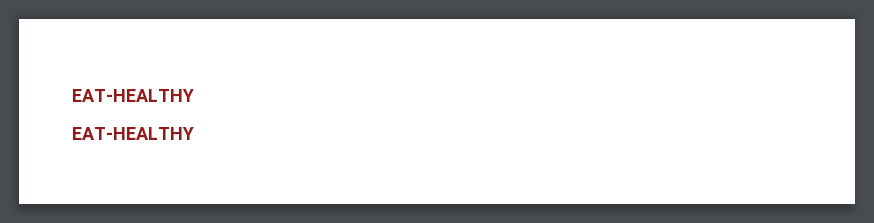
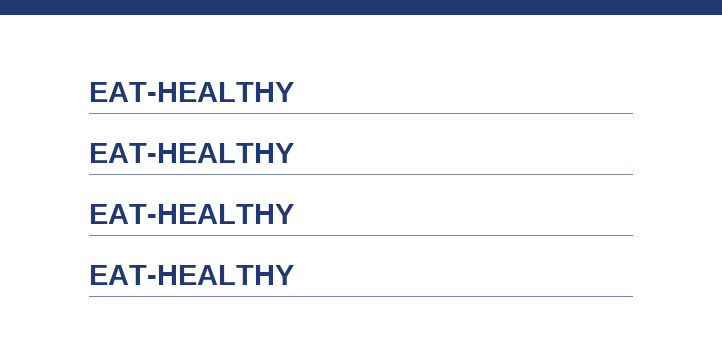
[72,89,194,102] [72,127,194,140] EAT-HEALTHY // EAT-HEALTHY -> [89,82,294,102] [89,143,294,163] [89,204,294,224] [89,265,294,285] EAT-HEALTHY // EAT-HEALTHY // EAT-HEALTHY // EAT-HEALTHY

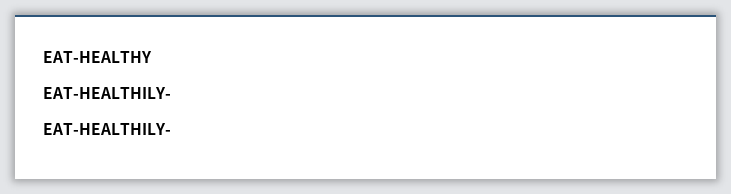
[89,82,294,102] [89,143,294,163] [89,204,294,224] [89,265,294,285] EAT-HEALTHY // EAT-HEALTHY // EAT-HEALTHY // EAT-HEALTHY -> [43,51,152,63] [43,87,171,99] [43,123,171,135] EAT-HEALTHY // EAT-HEALTHILY- // EAT-HEALTHILY-

